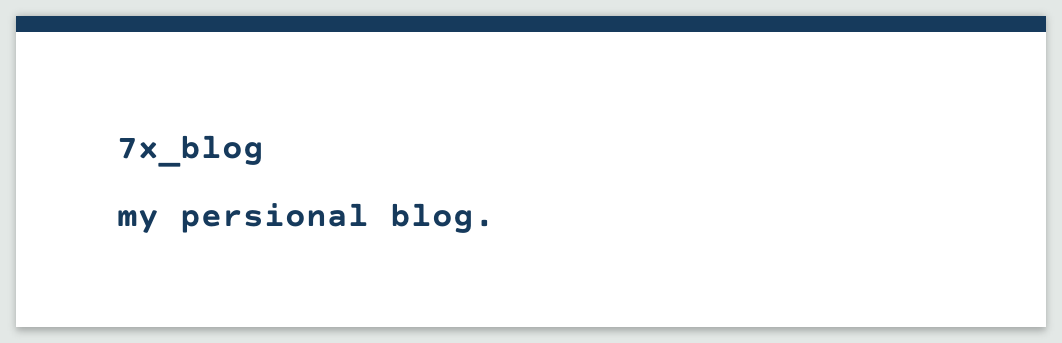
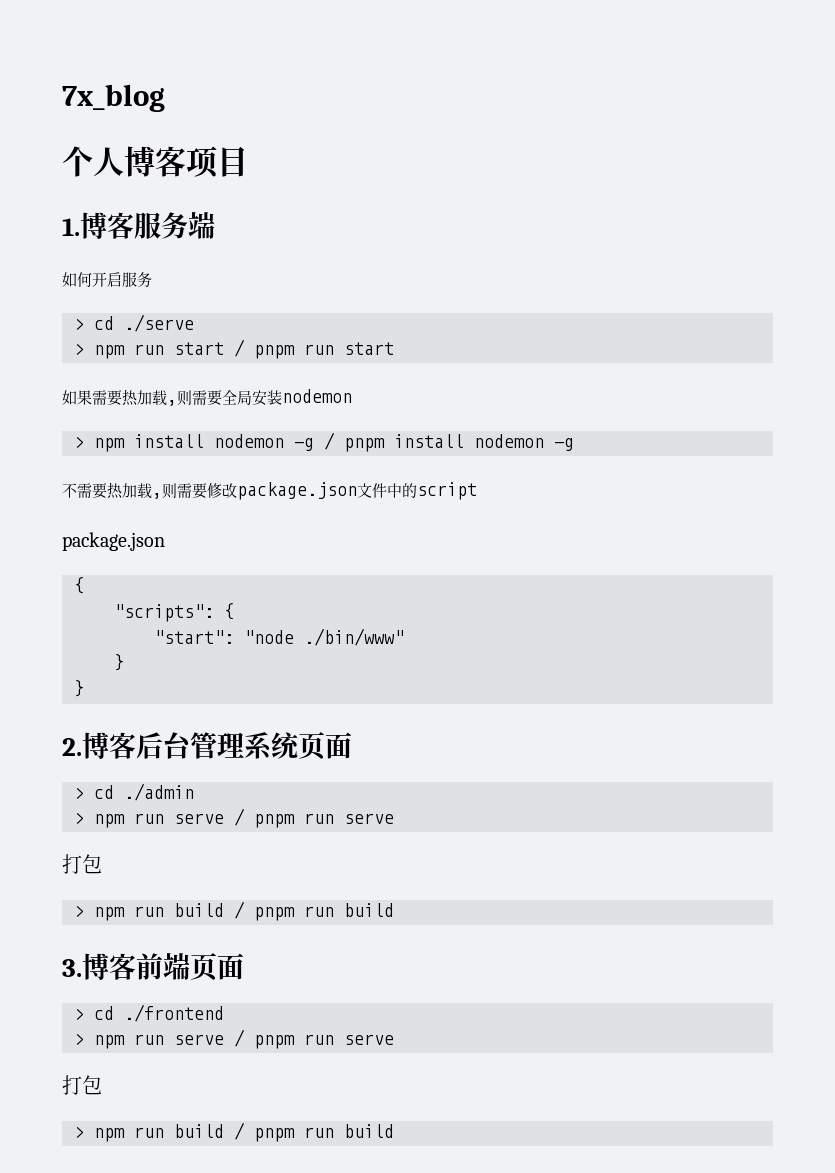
[117,203,495,233] my persional blog. -> [62,146,248,179] [62,212,215,239] [62,272,152,288] [74,314,194,332] [74,339,394,359] [62,389,352,406] [74,432,574,452] [62,482,477,500] [62,532,165,551] [74,577,84,594] [114,603,234,622] [154,628,404,646] [114,654,124,671] [74,680,84,697] [62,732,352,760] [74,783,194,801] [74,808,394,828] [62,854,102,874] [74,901,394,921] [62,953,244,981] [74,1004,224,1022] [74,1029,394,1049] [62,1075,102,1095] [74,1122,394,1142] 个人博客项目 // 1.博客服务端 // 如何开启服务 // > cd ./serve // > npm run start / pnpm run start // 如果需要热加载,则需要全局安装nodemon // > npm install nodemon -g / pnpm install nodemon -g // 不需要热加载,则需要修改package.json文件中的script // package.json // { // "scripts": { // "start": "node ./bin/www" // } // } // 2.博客后台管理系统页面 // > cd ./admin // > npm run serve / pnpm run serve // 打包 // > npm run build / pnpm run build // 3.博客前端页面 // > cd ./frontend // > npm run serve / pnpm run serve // 打包 // > npm run build / pnpm run build

